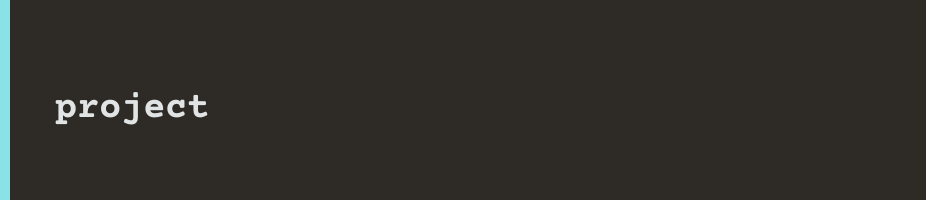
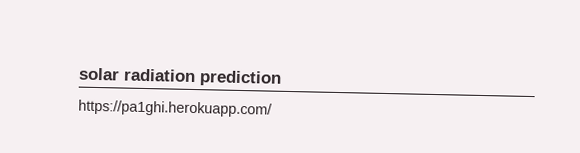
[55,92,209,125] project -> [78,67,282,87] [78,99,273,118] solar radiation prediction // https://pa1ghi.herokuapp.com/

